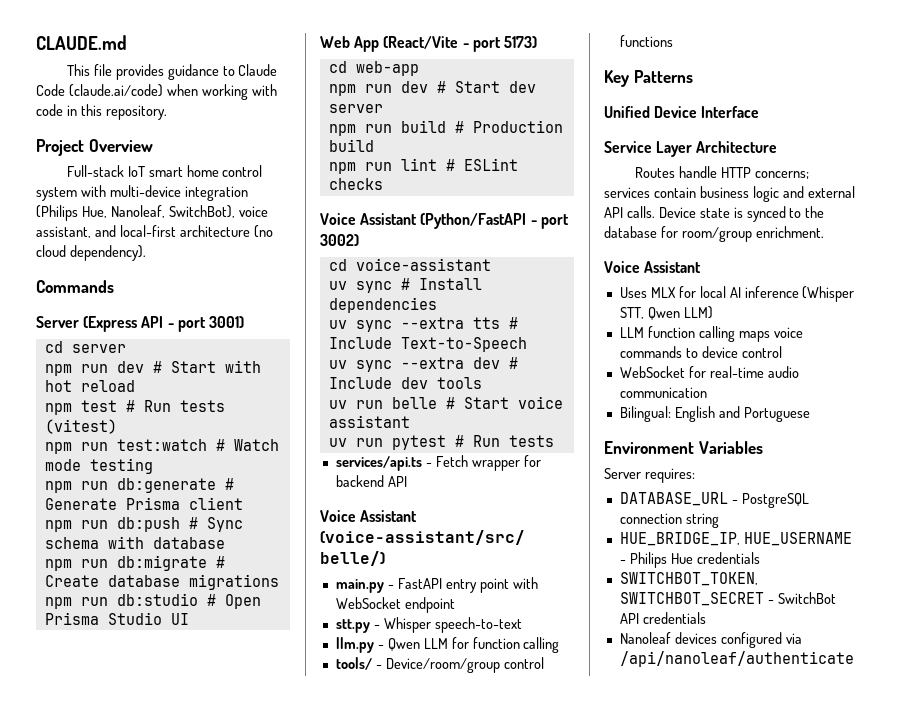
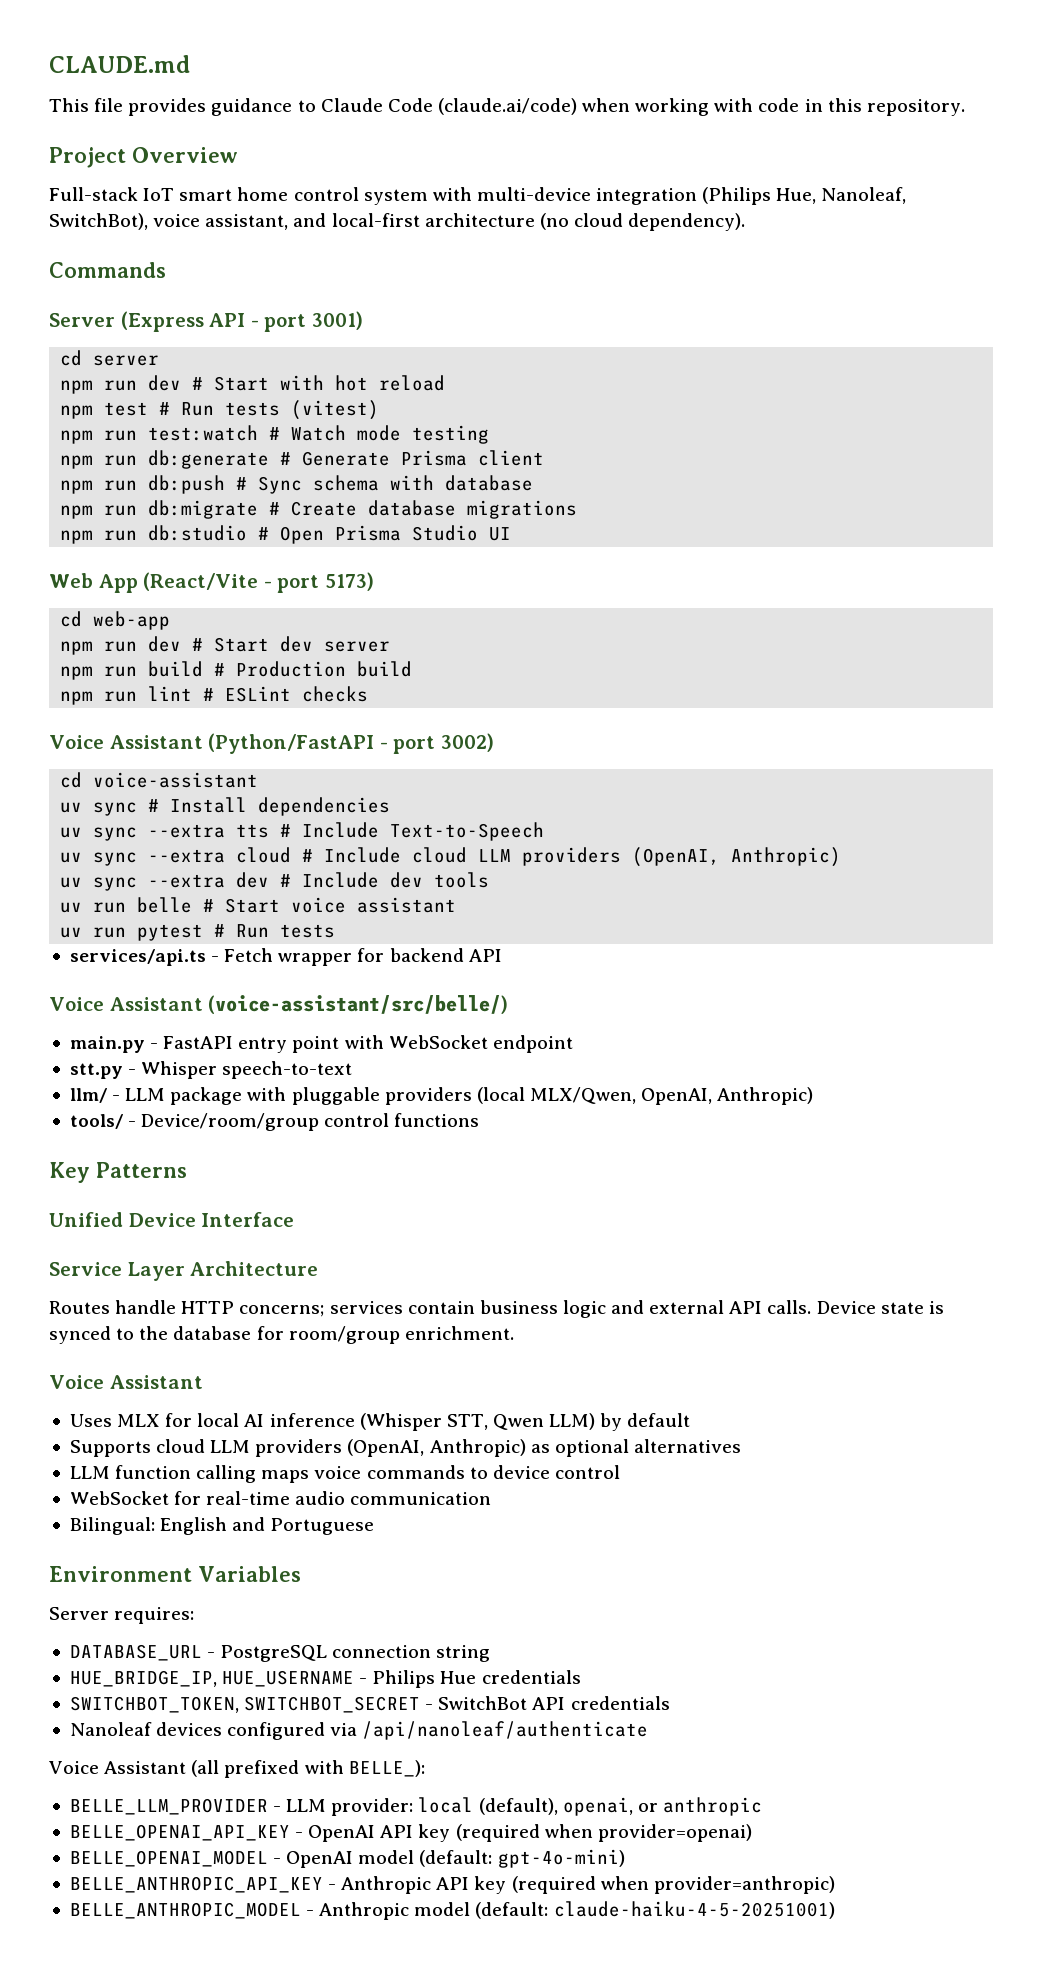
(527, 344) none -> [60,847,842,867] // uv sync --extra cloud # Include cloud LLM providers (OpenAI, Anthropic)
[335,637,560,653] llm.py - Qwen LLM for function calling -> [69,1087,814,1105] llm/ - LLM package with pluggable providers (local MLX/Qwen, OpenAI, Anthropic)
(713, 312) none -> [600,1413,691,1431] [69,1439,741,1457] by default // Supports cloud LLM providers (OpenAI, Anthropic) as optional alternatives
(854, 659) none -> [49,1760,425,1778] [69,1797,762,1816] [69,1824,752,1842] [69,1849,625,1868] [69,1876,835,1894] [69,1901,835,1920] // Voice Assistant (all prefixed with BELLE_): // BELLE_LLM_PROVIDER - LLM provider: local (default), openai, or anthropic // BELLE_OPENAI_API_KEY - OpenAI API key (required when provider=openai) // BELLE_OPENAI_MODEL - OpenAI model (default: gpt-4o-mini) // BELLE_ANTHROPIC_API_KEY - Anthropic API key (required when provider=anthropic) // BELLE_ANTHROPIC_MODEL - Anthropic model (default: claude-haiku-4-5-20251001)

